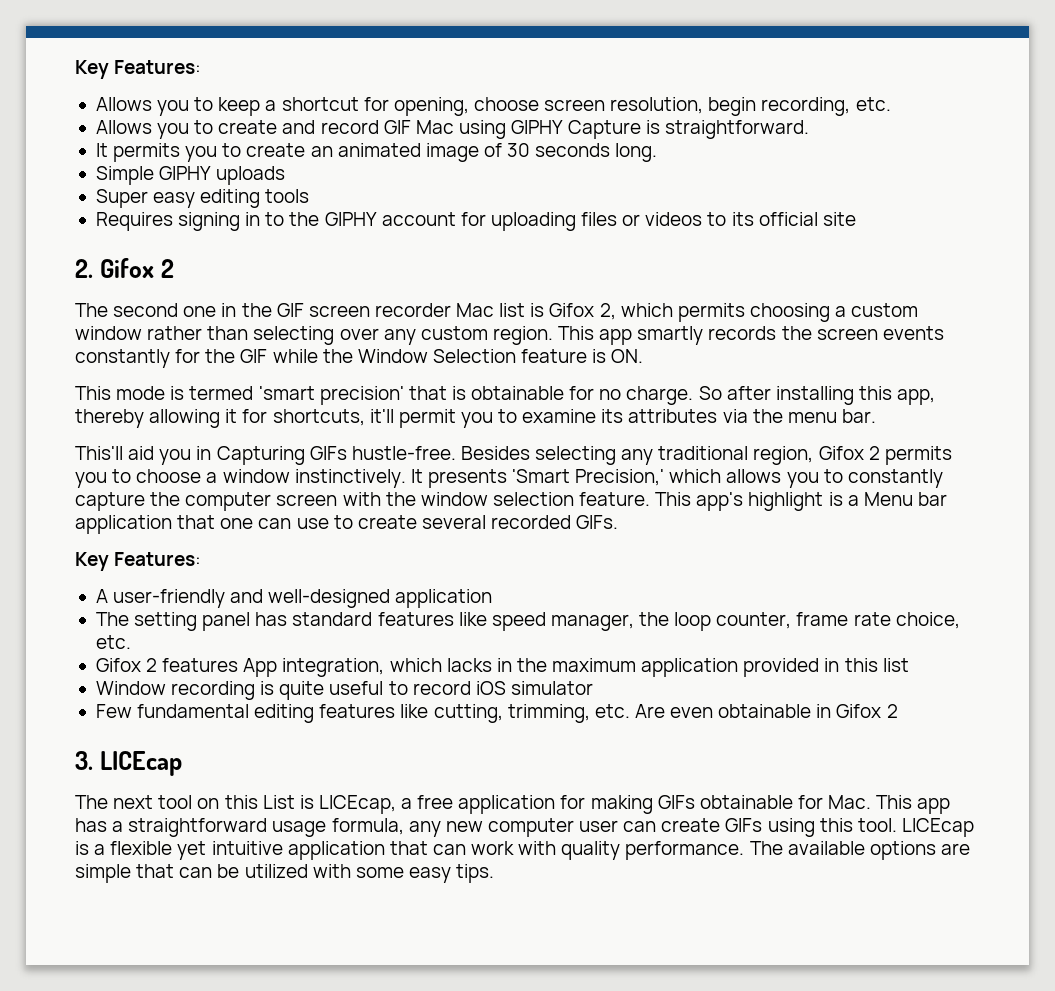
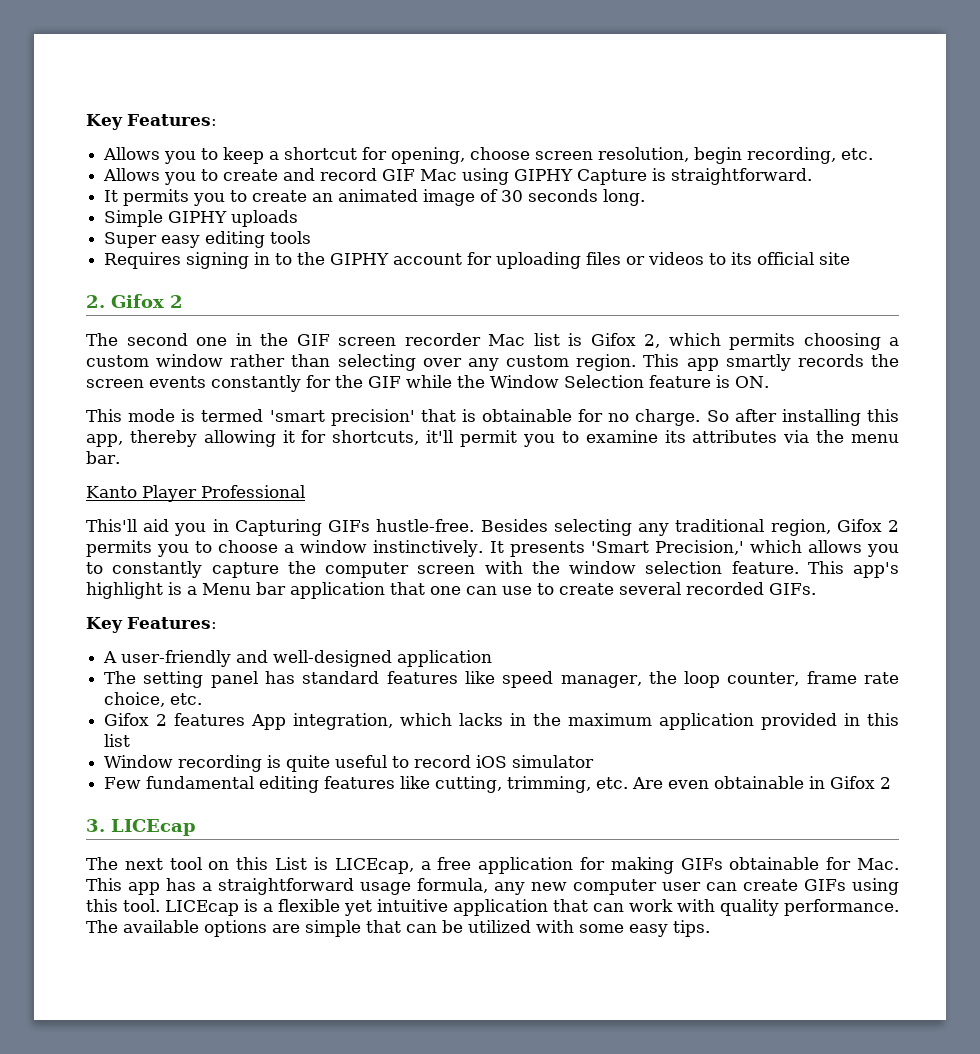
(876, 416) none -> [86,485,305,502] // Kanto Player Professional

